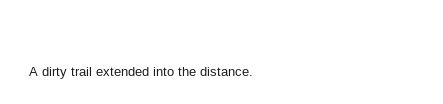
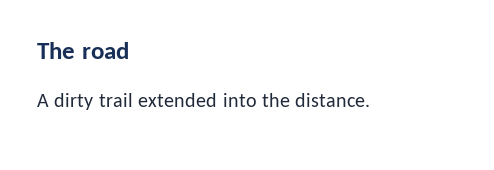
(29, 71) none -> [37,42,129,59] The road //

